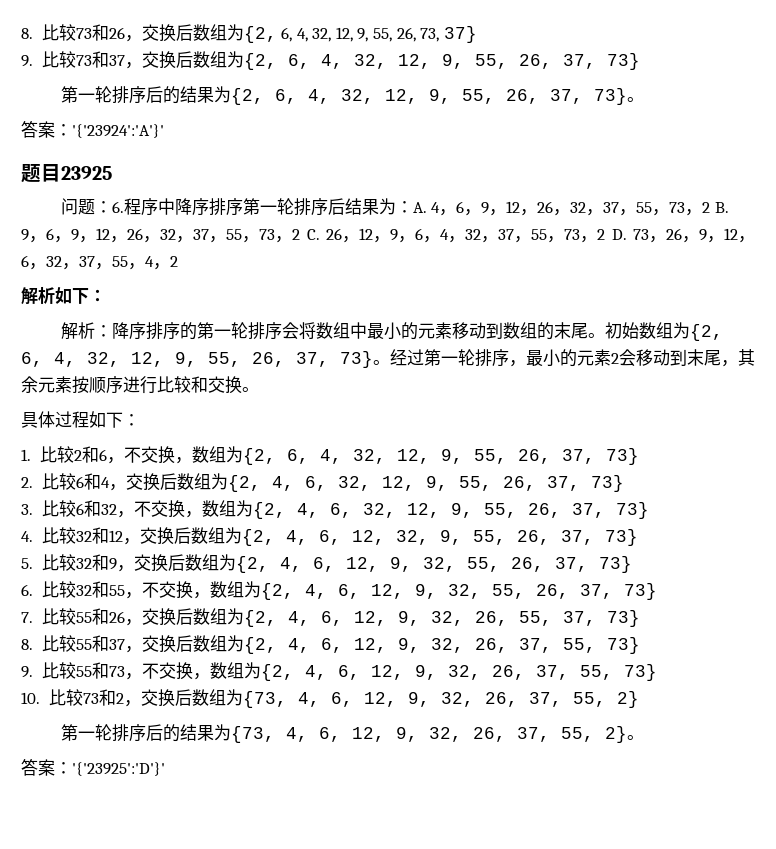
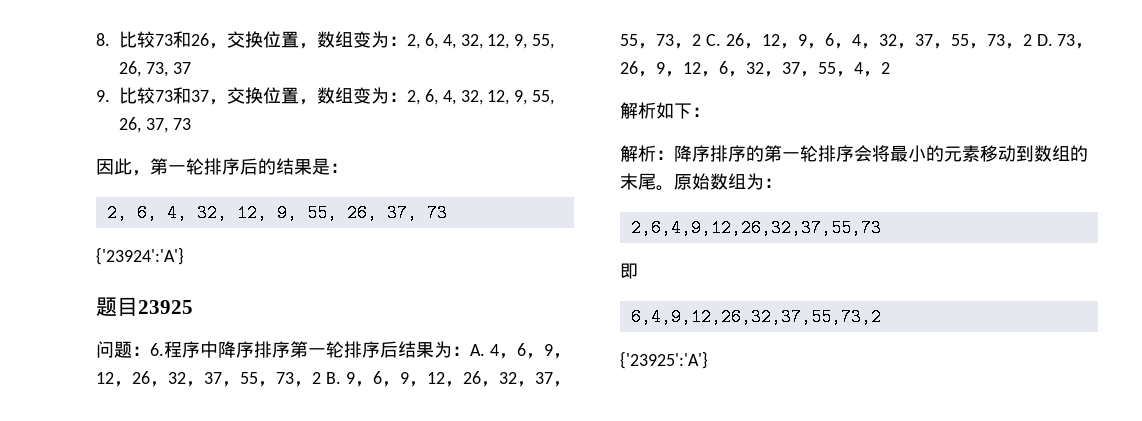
[175,24,277,43] 后数组为{2, -> [263,31,420,49] 位置，数组变为：2,
[443,26,477,43] 37} -> [172,62,191,74] 37
[175,51,640,70] [60,86,644,105] [21,120,164,138] 后数组为{2, 6, 4, 32, 12, 9, 55, 26, 37, 73} // 第一轮排序后的结果为{2, 6, 4, 32, 12, 9, 55, 26, 37, 73}。 // 答案：'{'23924':'A'}' -> [263,87,555,105] [119,117,191,133] [96,158,348,176] [106,204,447,222] [96,247,184,265] 位置，数组变为：2, 6, 4, 32, 12, 9, 55, 26, 37, 73 // 因此，第一轮排序后的结果是： // 2, 6, 4, 32, 12, 9, 55, 26, 37, 73 // {'23924':'A'}
[315,322,367,339] 数组中 -> (890, 153) none
[604,322,622,339] 初 -> [674,174,692,190] 原
[689,324,723,341] [21,349,755,368] [21,376,259,394] [21,411,140,428] [21,446,640,465] [21,473,624,492] [21,500,649,519] [21,527,638,546] [21,554,632,573] [21,581,657,600] [21,608,640,627] [21,635,640,654] [21,662,657,681] [21,689,639,708] [60,724,644,743] [21,758,165,776] {2, 6, 4, 32, 12, 9, 55, 26, 37, 73}。经过第一轮排序，最小的元素2会移动到末尾，其余元素按顺序进行比较和交换。 // 具体过程如下： // 1.比较2和6，不交换，数组为{2, 6, 4, 32, 12, 9, 55, 26, 37, 73} // 2.比较6和4，交换后数组为{2, 4, 6, 32, 12, 9, 55, 26, 37, 73} // 3.比较6和32，不交换，数组为{2, 4, 6, 32, 12, 9, 55, 26, 37, 73} // 4.比较32和12，交换后数组为{2, 4, 6, 12, 32, 9, 55, 26, 37, 73} // 5.比较32和9，交换后数组为{2, 4, 6, 12, 9, 32, 55, 26, 37, 73} // 6.比较32和55，不交换，数组为{2, 4, 6, 12, 9, 32, 55, 26, 37, 73} // 7.比较55和26，交换后数组为{2, 4, 6, 12, 9, 32, 26, 55, 37, 73} // 8.比较55和37，交换后数组为{2, 4, 6, 12, 9, 32, 26, 37, 55, 73} // 9.比较55和73，不交换，数组为{2, 4, 6, 12, 9, 32, 26, 37, 55, 73} // 10.比较73和2，交换后数组为{73, 4, 6, 12, 9, 32, 26, 37, 55, 2} // 第一轮排序后的结果为{73, 4, 6, 12, 9, 32, 26, 37, 55, 2}。 // 答案：'{'23925':'D'}' -> [764,178,782,188] [630,219,881,237] [620,263,638,279] [630,308,881,326] [620,351,708,369] ： // 2,6,4,9,12,26,32,37,55,73 // 即 // 6,4,9,12,26,32,37,55,73,2 // {'23925':'A'}

